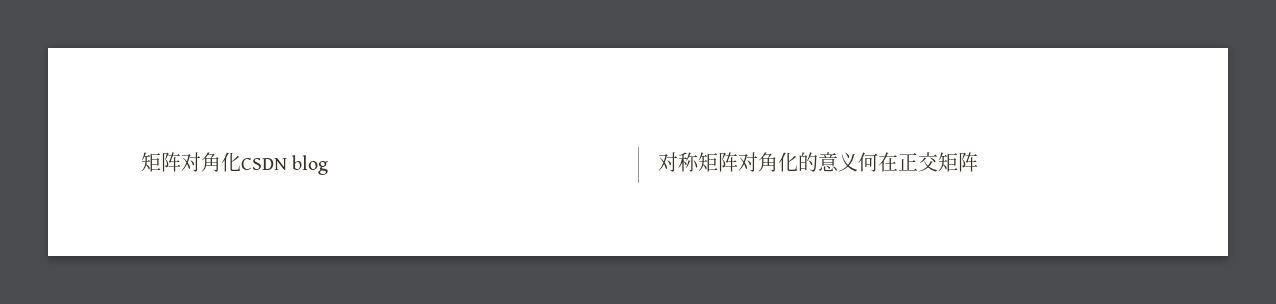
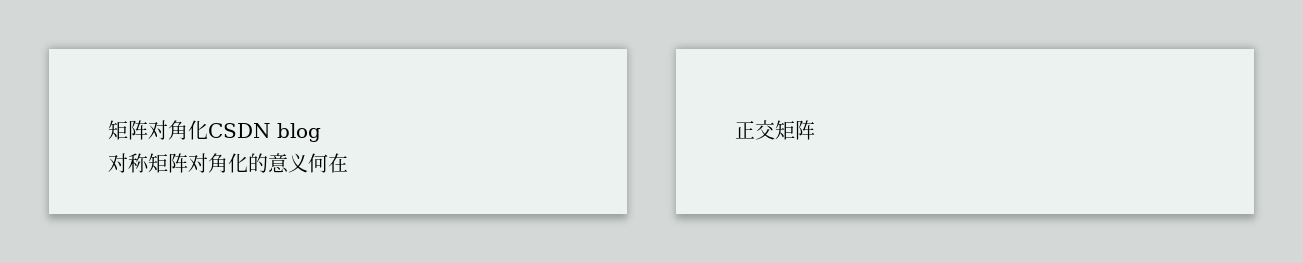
(898, 162) none -> (348, 163) //

